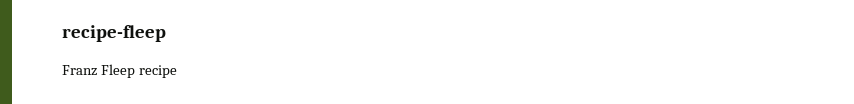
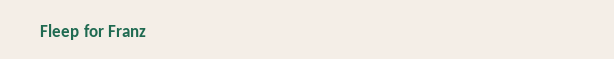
[62,25,166,42] [62,64,177,78] recipe-fleep // Franz Fleep recipe -> [40,24,147,40] Fleep for Franz

